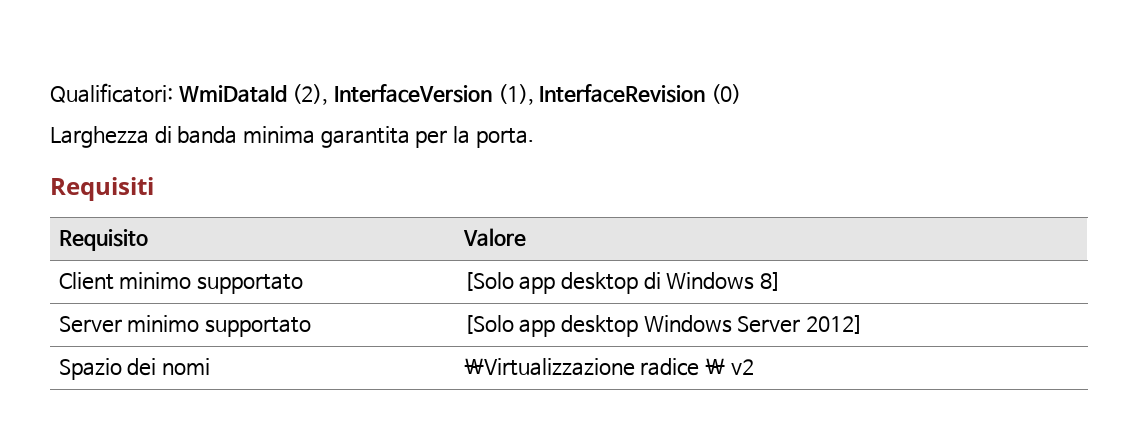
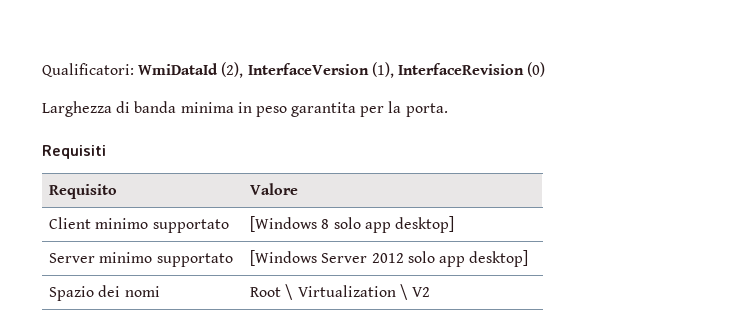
(315, 135) none -> [237,102,287,117] in peso
[463,272,781,294] [58,315,311,337] [463,315,863,337] [58,358,210,380] [463,358,754,376] [Solo app desktop di Windows 8] // Server minimo supportato | [Solo app desktop Windows Server 2012] // Spazio dei nomi | \Virtualizzazione radice \ v2 -> [250,216,454,233] [49,252,233,267] [250,250,529,267] [49,285,160,301] [250,284,430,300] [Windows 8 solo app desktop] // Server minimo supportato | [Windows Server 2012 solo app desktop] // Spazio dei nomi | Root \ Virtualization \ V2

